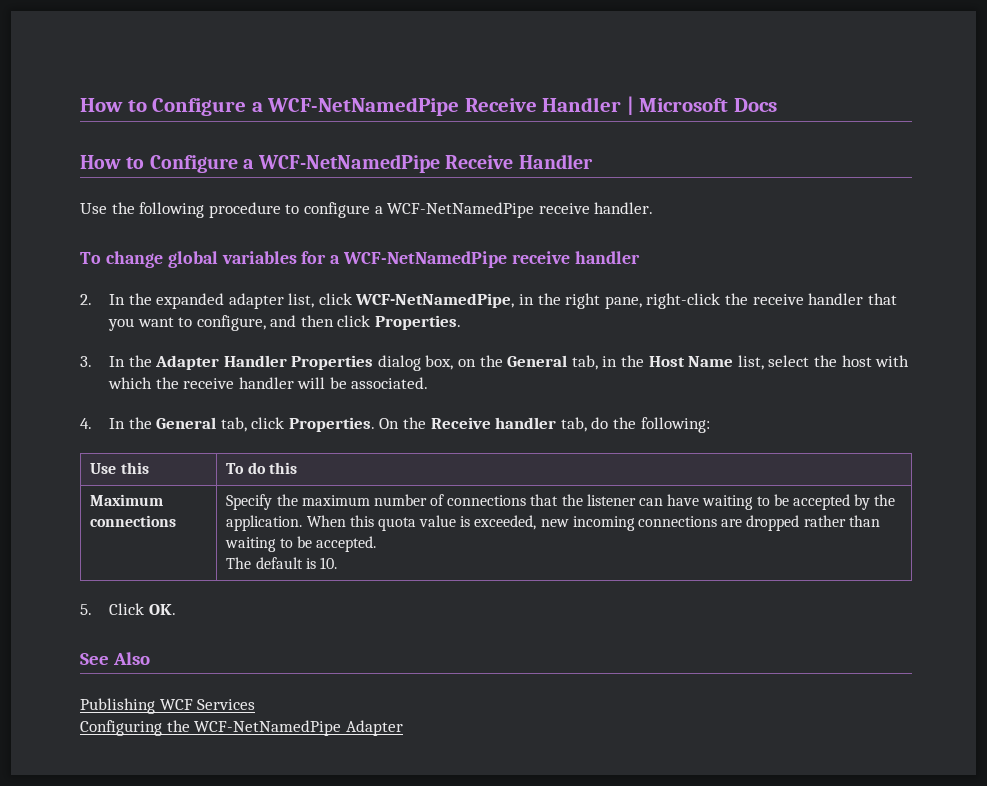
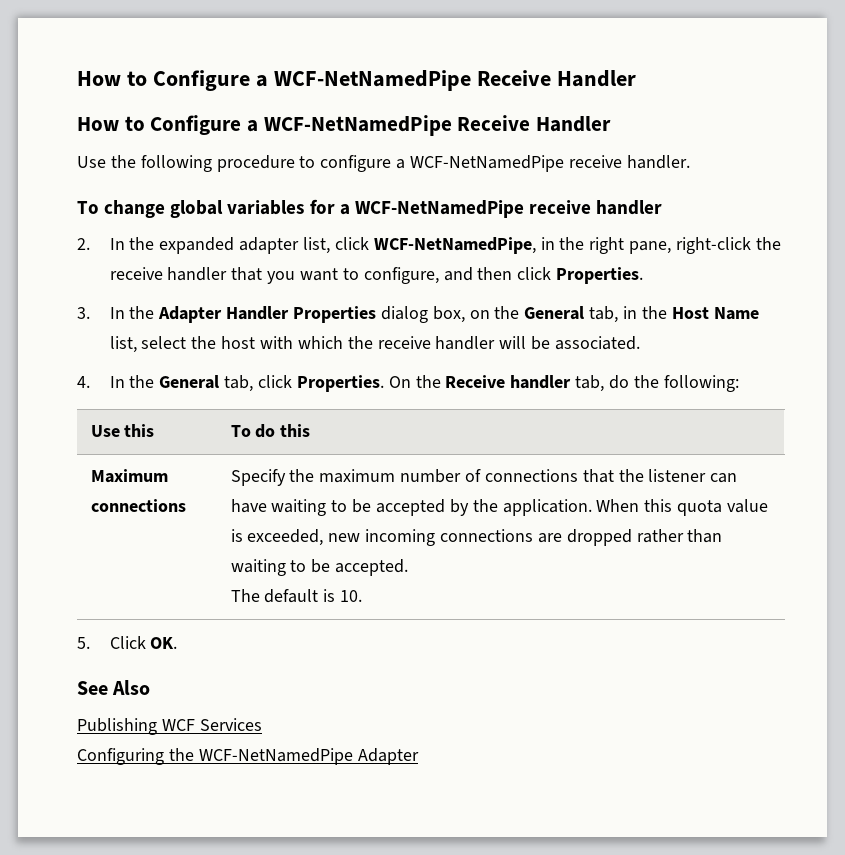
[80,96,777,116] How to Configure a WCF-NetNamedPipe Receive Handler | Microsoft Docs -> [77,70,636,91] How to Configure a WCF-NetNamedPipe Receive Handler

